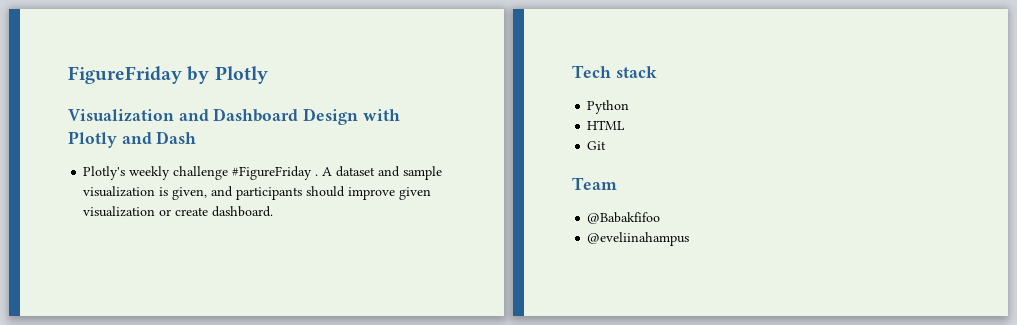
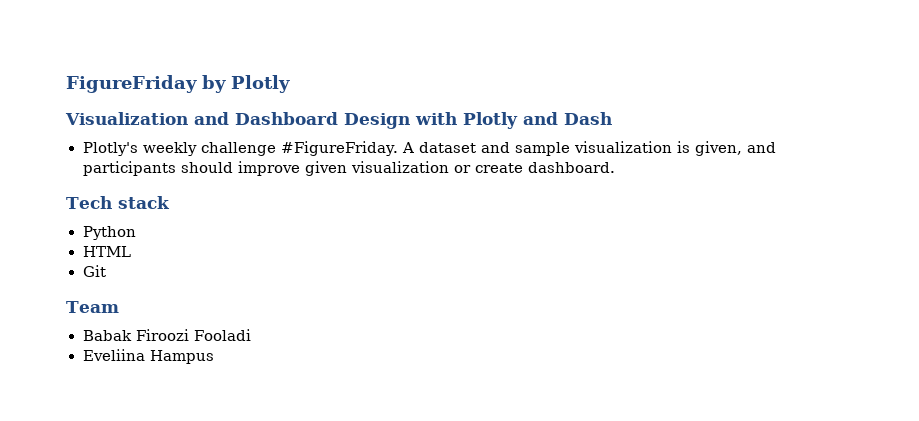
[232,166,319,180] #FigureFriday . -> [280,141,399,156] #FigureFriday.
[587,212,661,224] [587,232,690,246] @Babakfifoo // @eveliinahampus -> [82,329,251,341] [82,349,214,364] Babak Firoozi Fooladi // Eveliina Hampus

